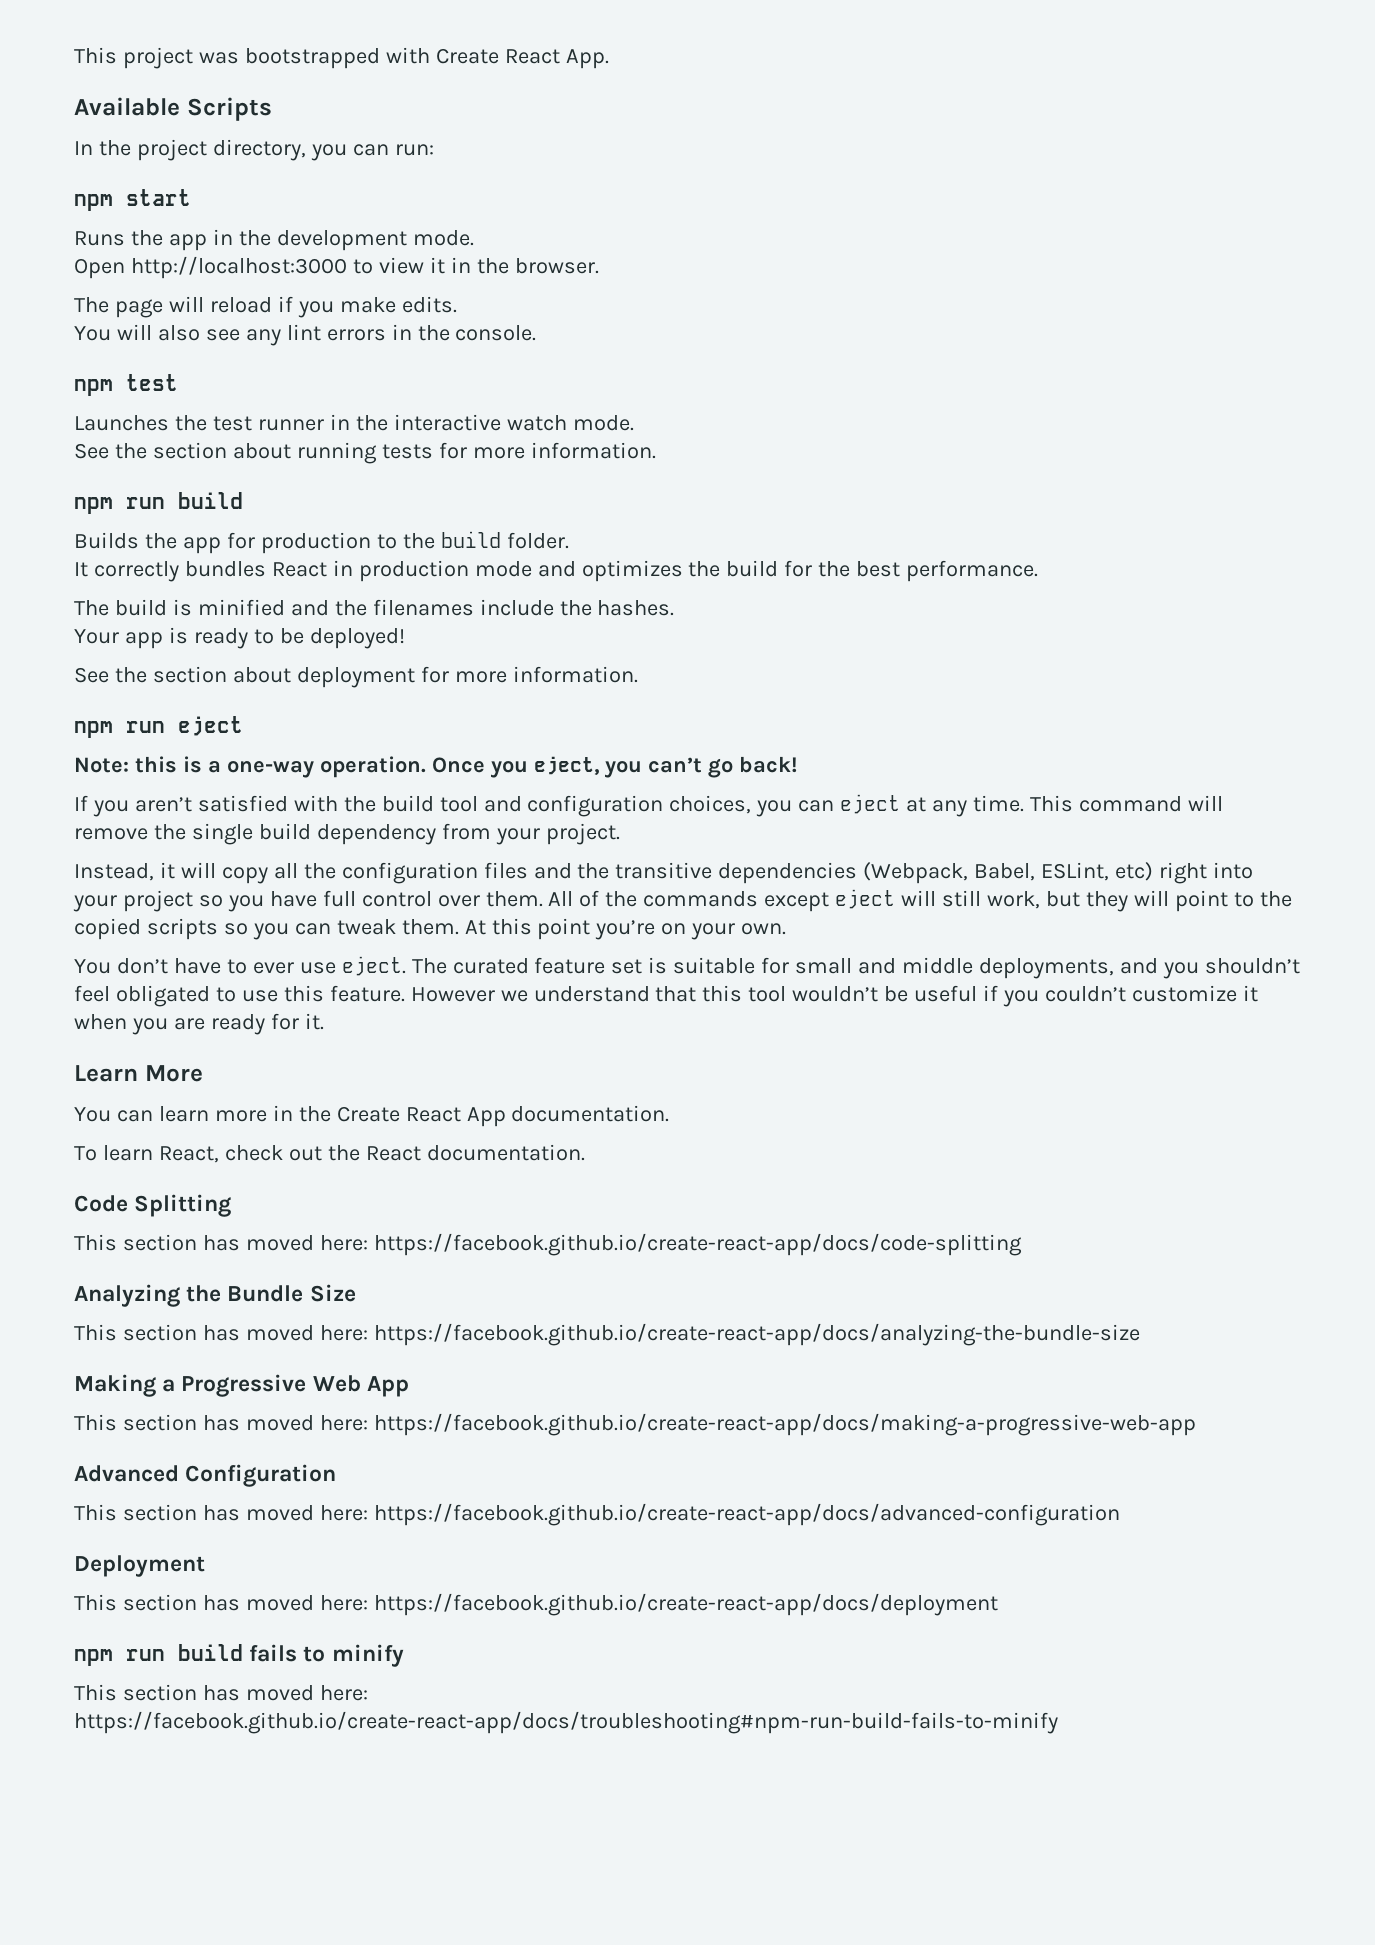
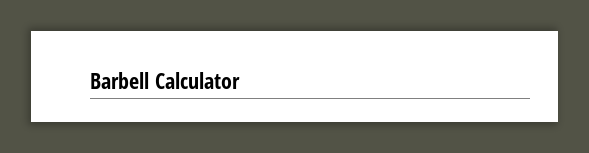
[74,47,609,69] [74,97,272,121] [74,139,434,161] [74,189,191,211] [74,229,474,251] [74,256,599,279] [74,296,457,318] [74,324,537,346] [74,374,178,396] [74,414,634,431] [74,442,656,464] [74,492,243,514] [74,531,569,554] [74,560,1039,582] [74,599,675,616] [74,627,405,649] [74,666,638,688] [74,716,243,738] [74,756,798,778] [74,794,1223,817] [74,823,620,845] [74,862,1253,884] [73,889,1292,912] [74,918,787,940] [74,956,1300,979] [74,985,1258,1007] [74,1013,324,1035] [74,1065,203,1082] [74,1105,670,1127] [74,1144,585,1163] [74,1194,232,1217] [74,1233,1022,1256] [74,1284,356,1307] [74,1323,1140,1346] [74,1374,409,1397] [74,1413,1196,1436] [74,1464,337,1487] [74,1503,1120,1526] [74,1555,205,1577] [74,1593,998,1616] [74,1644,404,1667] [74,1684,368,1701] [74,1711,1058,1734] This project was bootstrapped with Create React App. // Available Scripts // In the project directory, you can run: // npm start // Runs the app in the development mode. // Open http://localhost:3000 to view it in the browser. // The page will reload if you make edits. // You will also see any lint errors in the console. // npm test // Launches the test runner in the interactive watch mode. // See the section about running tests for more information. // npm run build // Builds the app for production to the build folder. // It correctly bundles React in production mode and optimizes the build for the best performance. // The build is minified and the filenames include the hashes. // Your app is ready to be deployed! // See the section about deployment for more information. // npm run eject // Note: this is a one-way operation. Once you eject, you can’t go back! // If you aren’t satisfied with the build tool and configuration choices, you can eject at any time. This command will remove the single build dependency from your project. // Instead, it will copy all the configuration files and the transitive dependencies (Webpack, Babel, ESLint, etc) right into your project so you have full control over them. All of the commands except eject will still work, but they will point to the copied scripts so you can tweak them. At this point you’re on your own. // You don’t have to ever use eject. The curated feature set is suitable for small and middle deployments, and you shouldn’t feel obligated to use this feature. However we understand that this tool wouldn’t be useful if you couldn’t customize it when you are ready for it. // Learn More // You can learn more in the Create React App documentation. // To learn React, check out the React documentation. // Code Splitting // This section has moved here: https://facebook.github.io/create-react-app/docs/code-splitting // Analyzing the Bundle Size // This section has moved here: https://facebook.github.io/create-react-app/docs/analyzing-the-bundle-size // Making a Progressive Web App // This section has moved here: https://facebook.github.io/create-react-app/docs/making-a-progressive-web-app // Advanced Configuration // This section has moved here: https://facebook.github.io/create-react-app/docs/advanced-configuration // Deployment // This section has moved here: https://facebook.github.io/create-react-app/docs/deployment // npm run build fails to minify // This section has moved here: https://facebook.github.io/create-react-app/docs/troubleshooting#npm-run-build-fails-to-minify -> [90,72,240,89] Barbell Calculator

